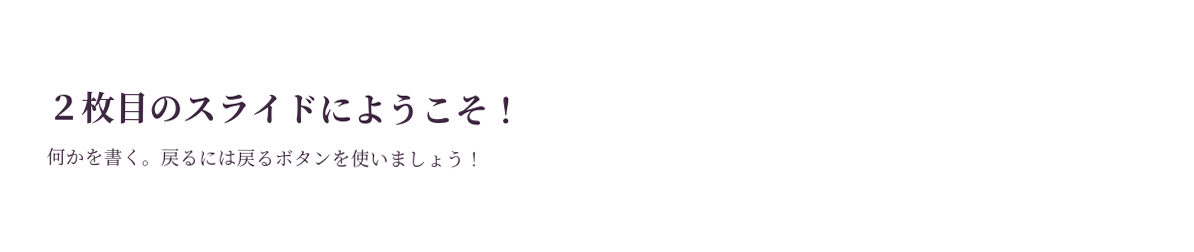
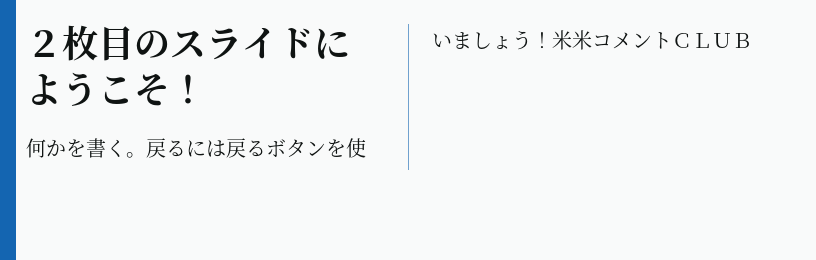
(484, 159) none -> [552,30,752,50] 米米コメントＣＬＵＢ

